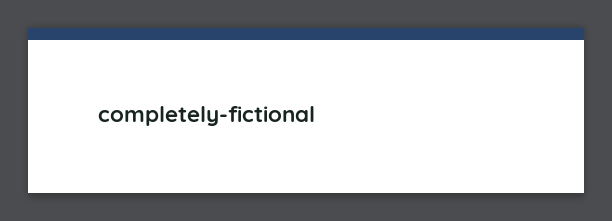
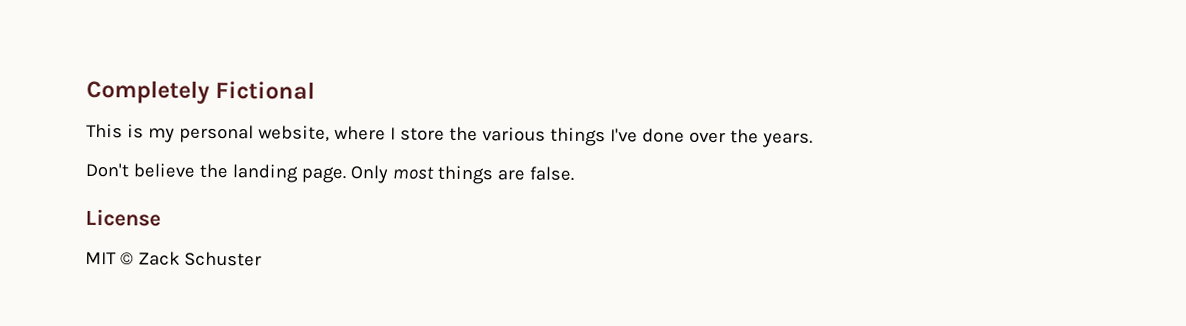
[98,106,315,126] completely-fictional -> [86,79,316,104] [86,123,813,148] [85,162,574,185] [85,208,161,227] [85,251,262,267] Completely Fictional // This is my personal website, where I store the various things I've done over the years. // Don't believe the landing page. Only most things are false. // License // MIT © Zack Schuster

